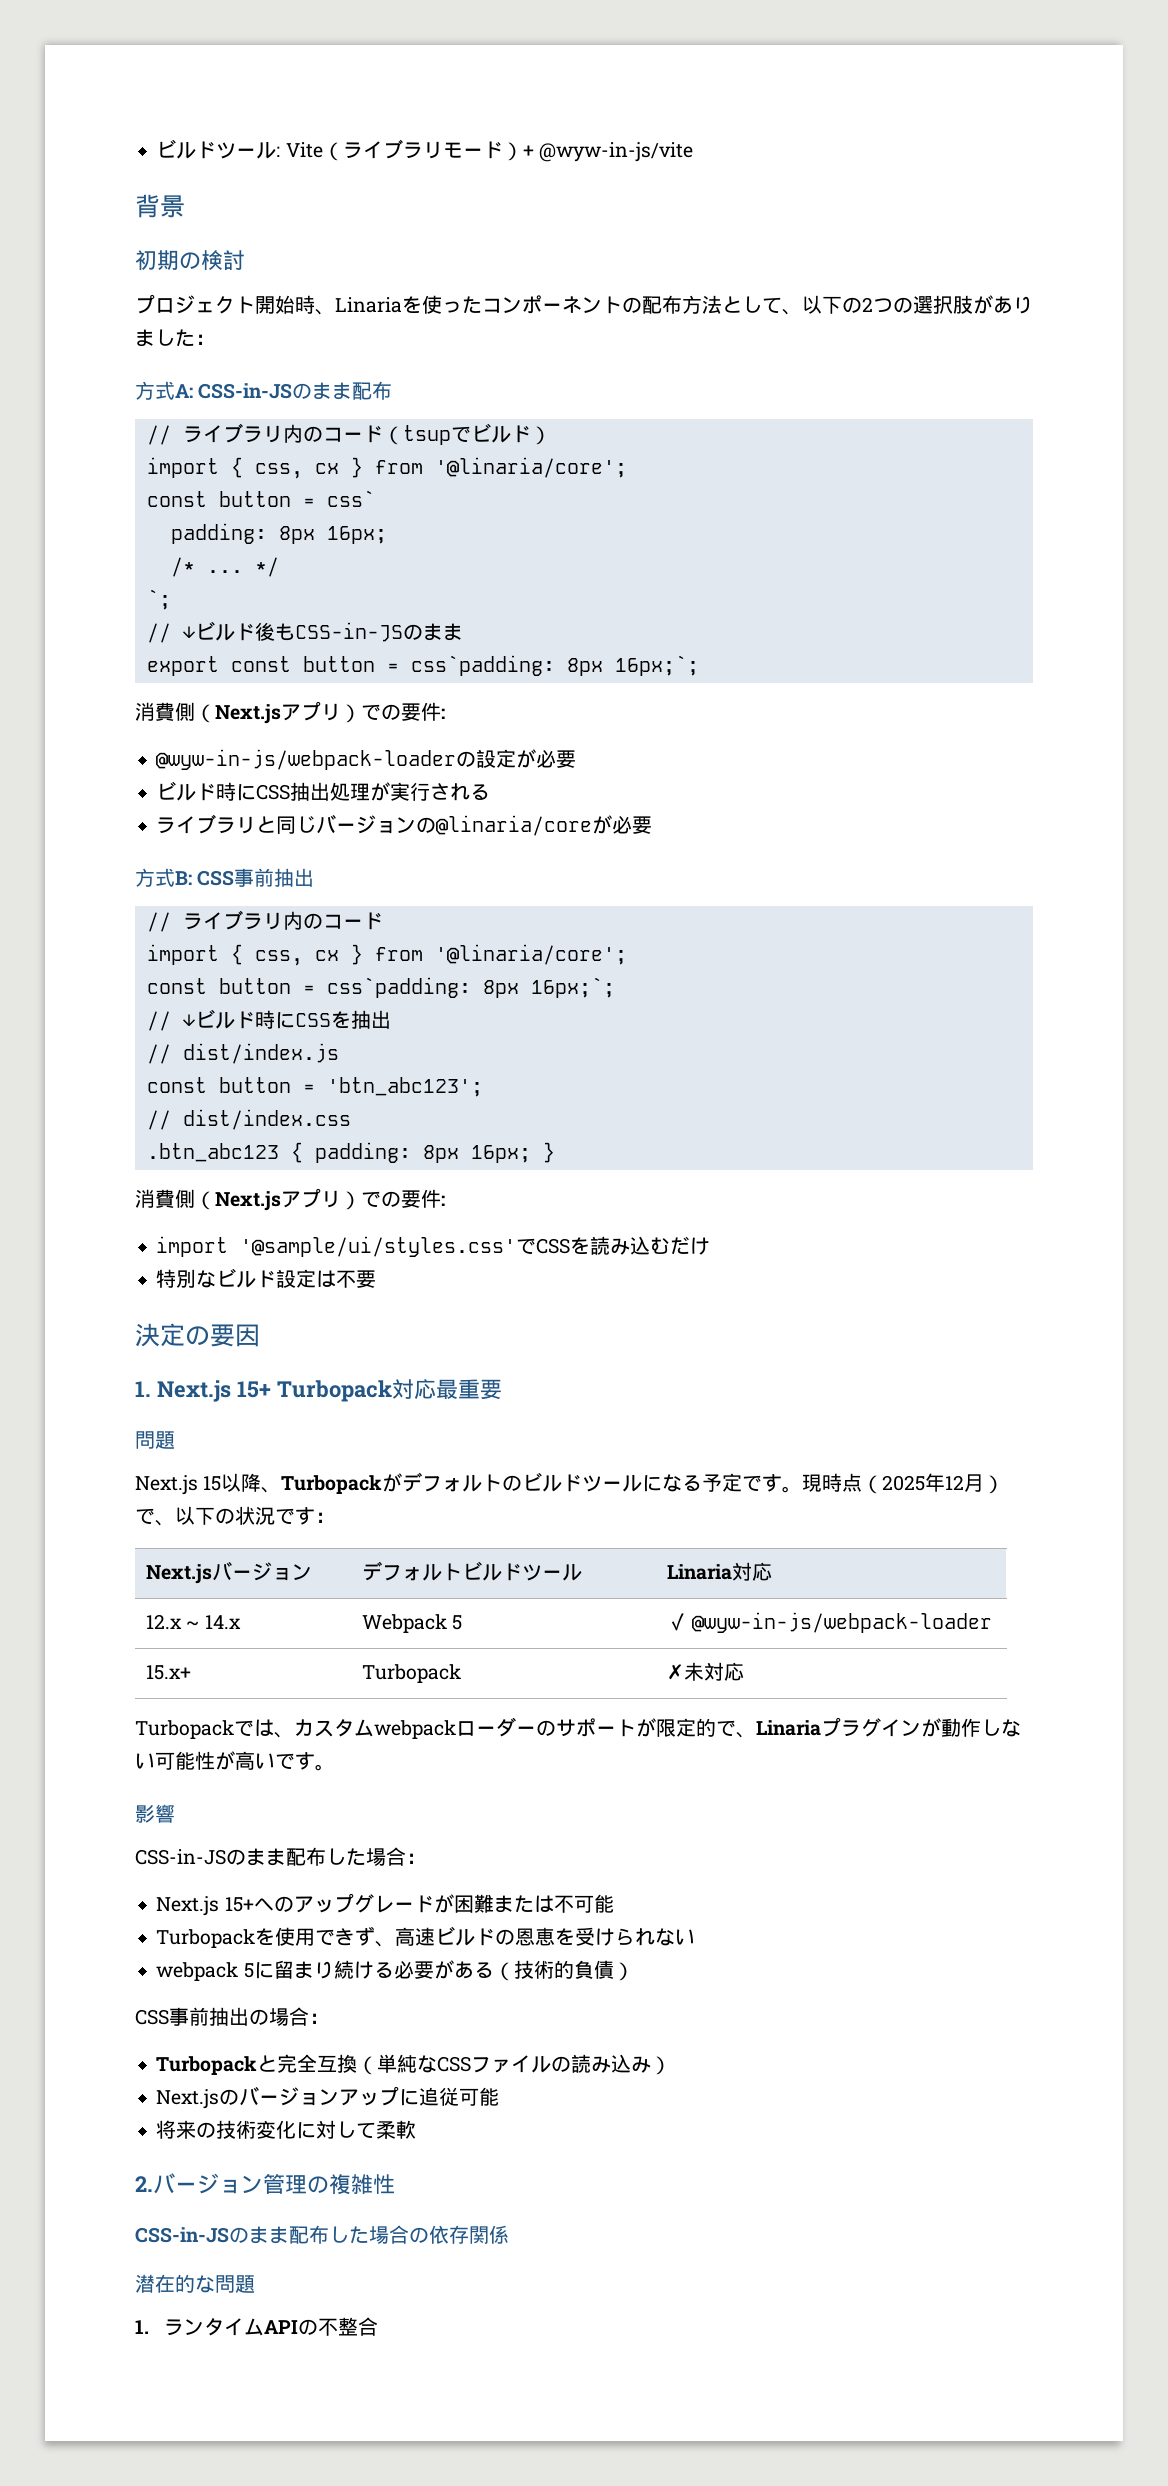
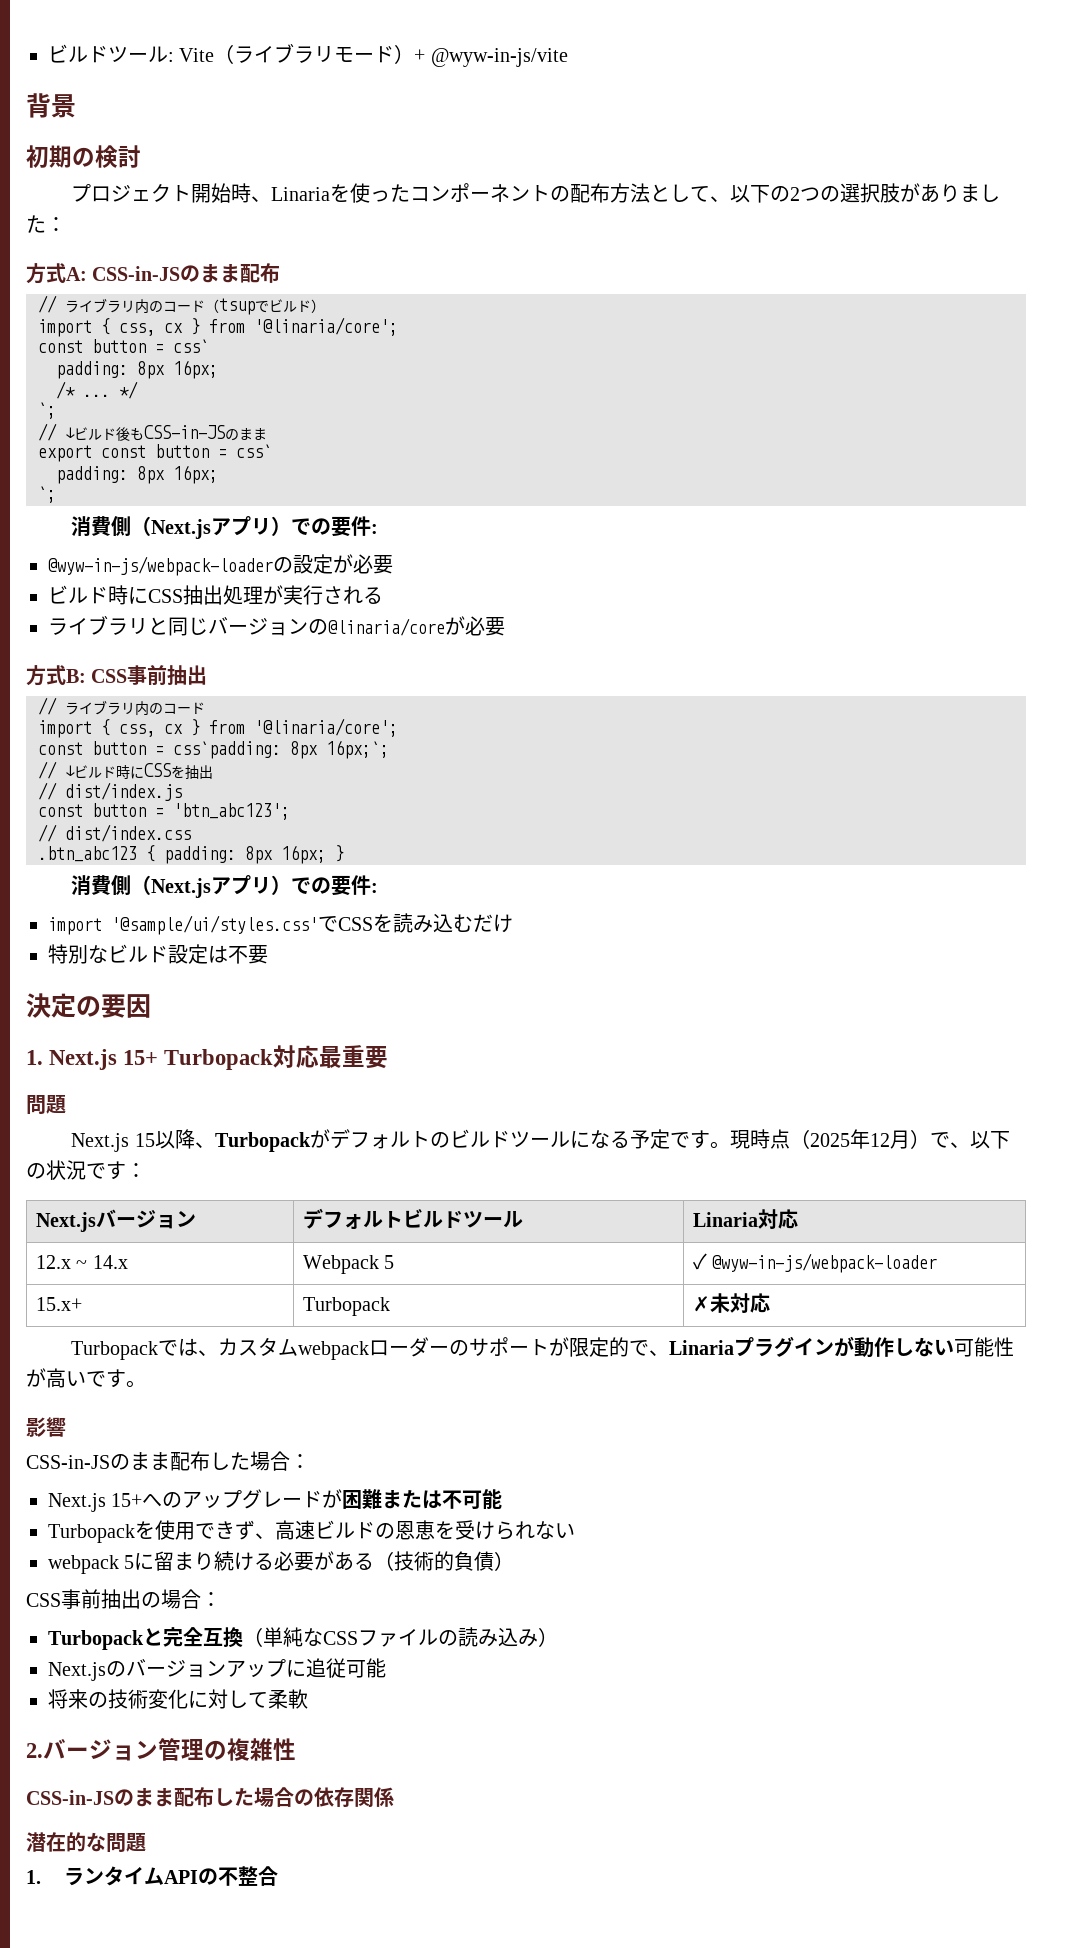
[410,655,699,676] css`padding: 8px 16px;`; -> [236,444,272,458] [56,465,218,484] [38,486,56,503] css` // padding: 8px 16px; // `;

